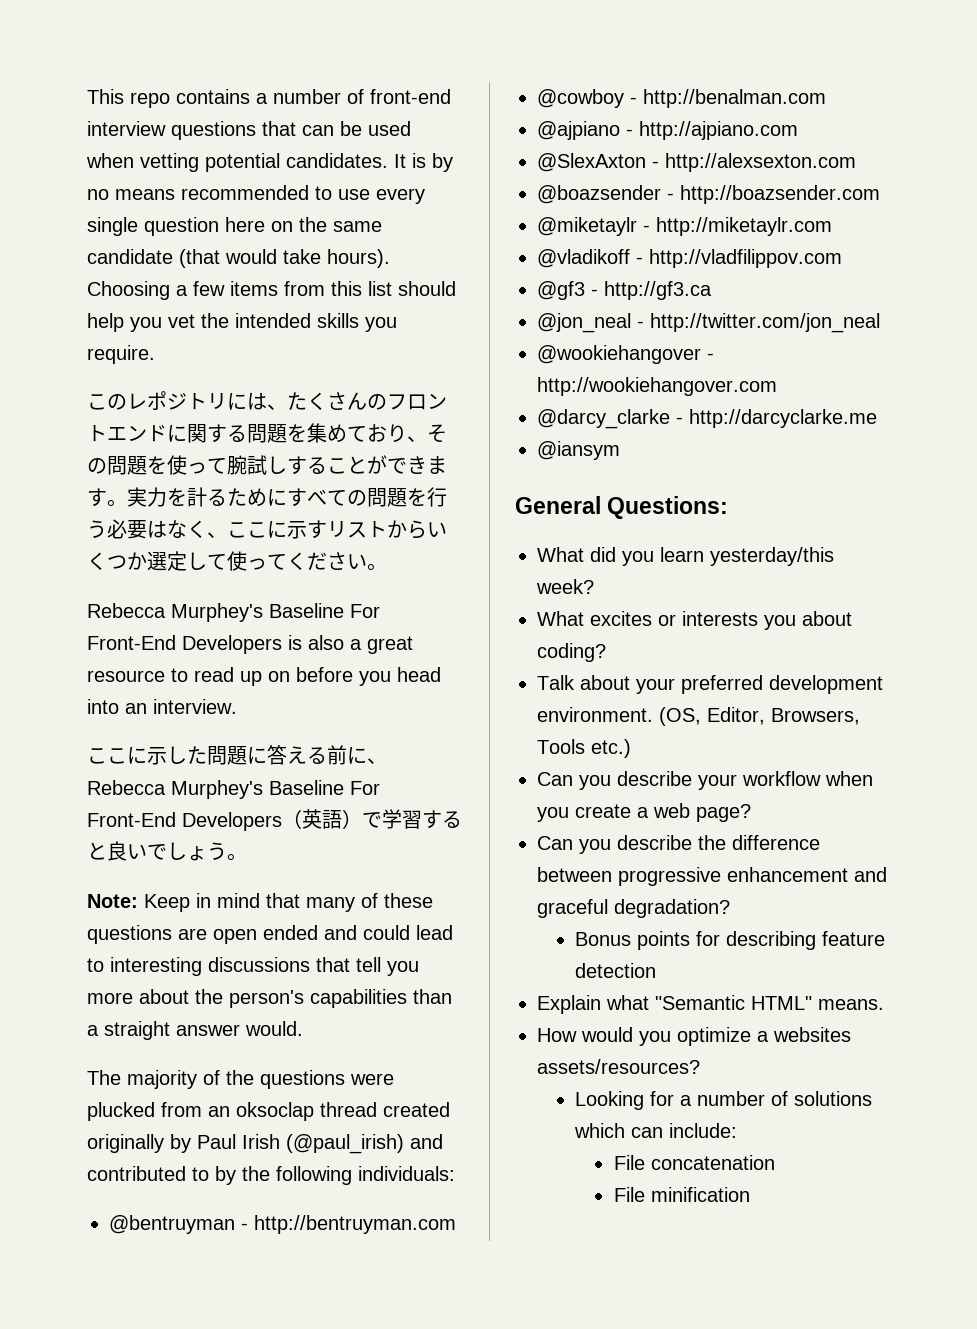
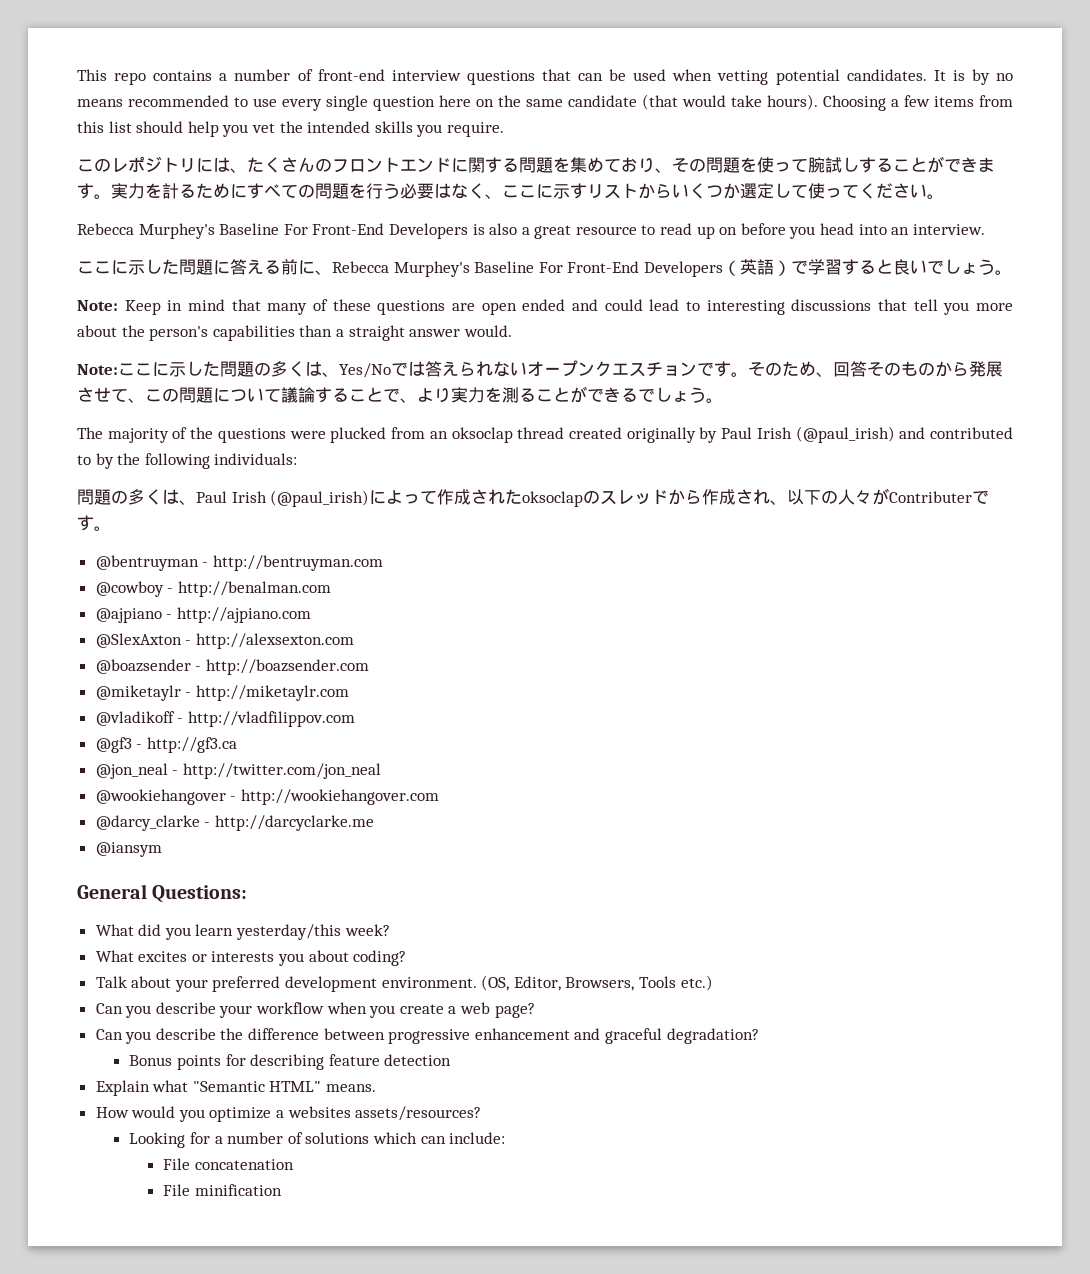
(303, 1028) none -> [77,360,1003,378] [77,386,723,403] // Note:ここに示した問題の多くは、Yes/Noでは答えられないオープンクエスチョンです。そのため、回答そのものから発展させて、この問題について議論することで、より実力を測ることができるでしょう。
(455, 1173) none -> [77,488,990,507] [77,515,111,531] // 問題の多くは、Paul Irish (@paul_irish)によって作成されたoksoclapのスレッドから作成され、以下の人々がContributerです。

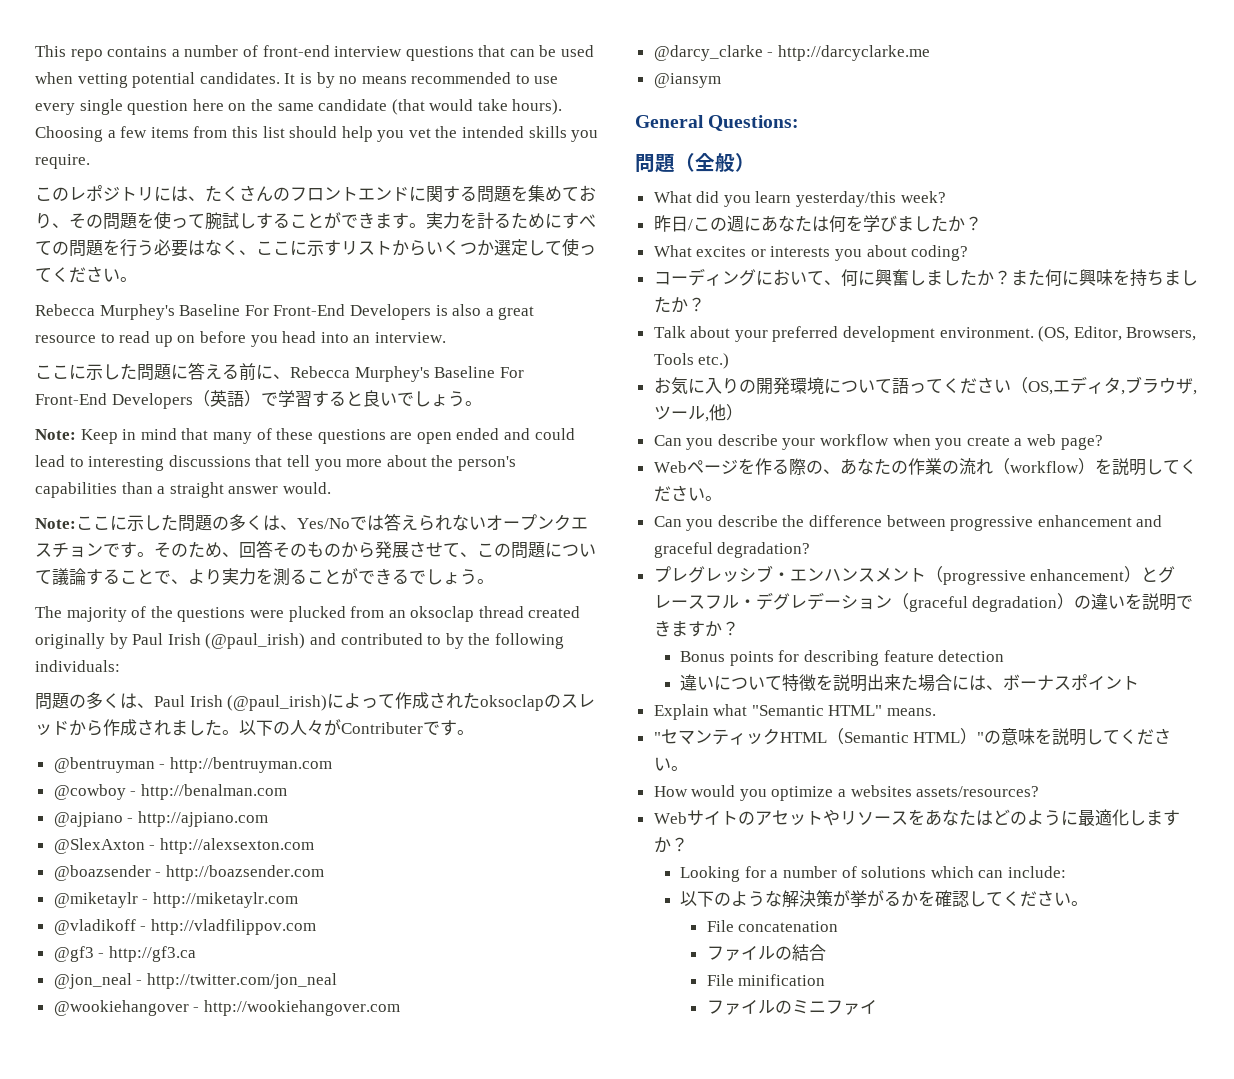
[770,500,788,505] 、 -> [171,719,239,736] ました。
(248, 894) none -> [635,153,755,173] // 問題（全般）
(390, 930) none -> [653,215,982,232] // 昨日/この週にあなたは何を学びましたか？
(407, 958) none -> [653,268,1198,287] [653,296,705,313] // コーディングにおいて、何に興奮しましたか？また何に興味を持ちましたか？
(713, 983) none -> [653,376,1197,395] [653,404,743,422] // お気に入りの開発環境について語ってください（OS,エディタ,ブラウザ,ツール,他）
(535, 1010) none -> [653,458,1197,476] [653,485,722,502] // Webページを作る際の、あなたの作業の流れ（workflow）を説明してください。
(759, 1036) none -> [653,565,1176,585] [653,592,1194,612] [653,620,739,637] // プレグレッシブ・エンハンスメント（progressive enhancement）とグレースフル・デグレデーション（graceful degradation）の違いを説明できますか？
(452, 1060) none -> [680,674,1140,692] // 違いについて特徴を説明出来た場合には、ボーナスポイント
(377, 1088) none -> [653,728,1172,746] [653,757,688,771] // "セマンティックHTML（Semantic HTML）"の意味を説明してください。
(482, 1113) none -> [653,809,1180,826] [653,837,688,853] // Webサイトのアセットやリソースをあなたはどのように最適化しますか？
(506, 1138) none -> [680,890,1089,908] // 以下のような解決策が挙がるかを確認してください。
(294, 1164) none -> [706,944,826,961] // ファイルの結合
(282, 1190) none -> [706,1000,877,1015] // ファイルのミニファイ

